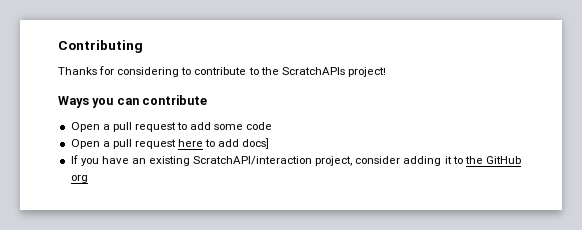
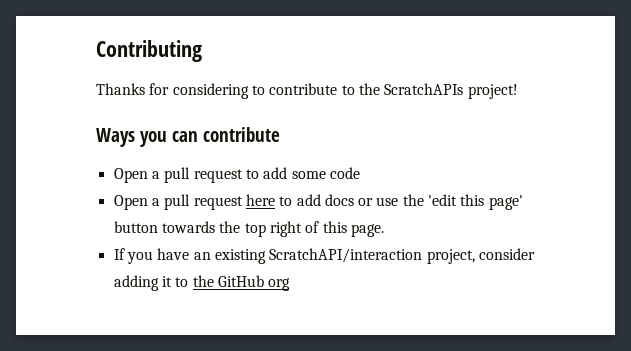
[242,138,270,149] docs] -> [324,194,523,210] [113,221,384,237] docs or use the 'edit this page' button towards the top right of this page.

